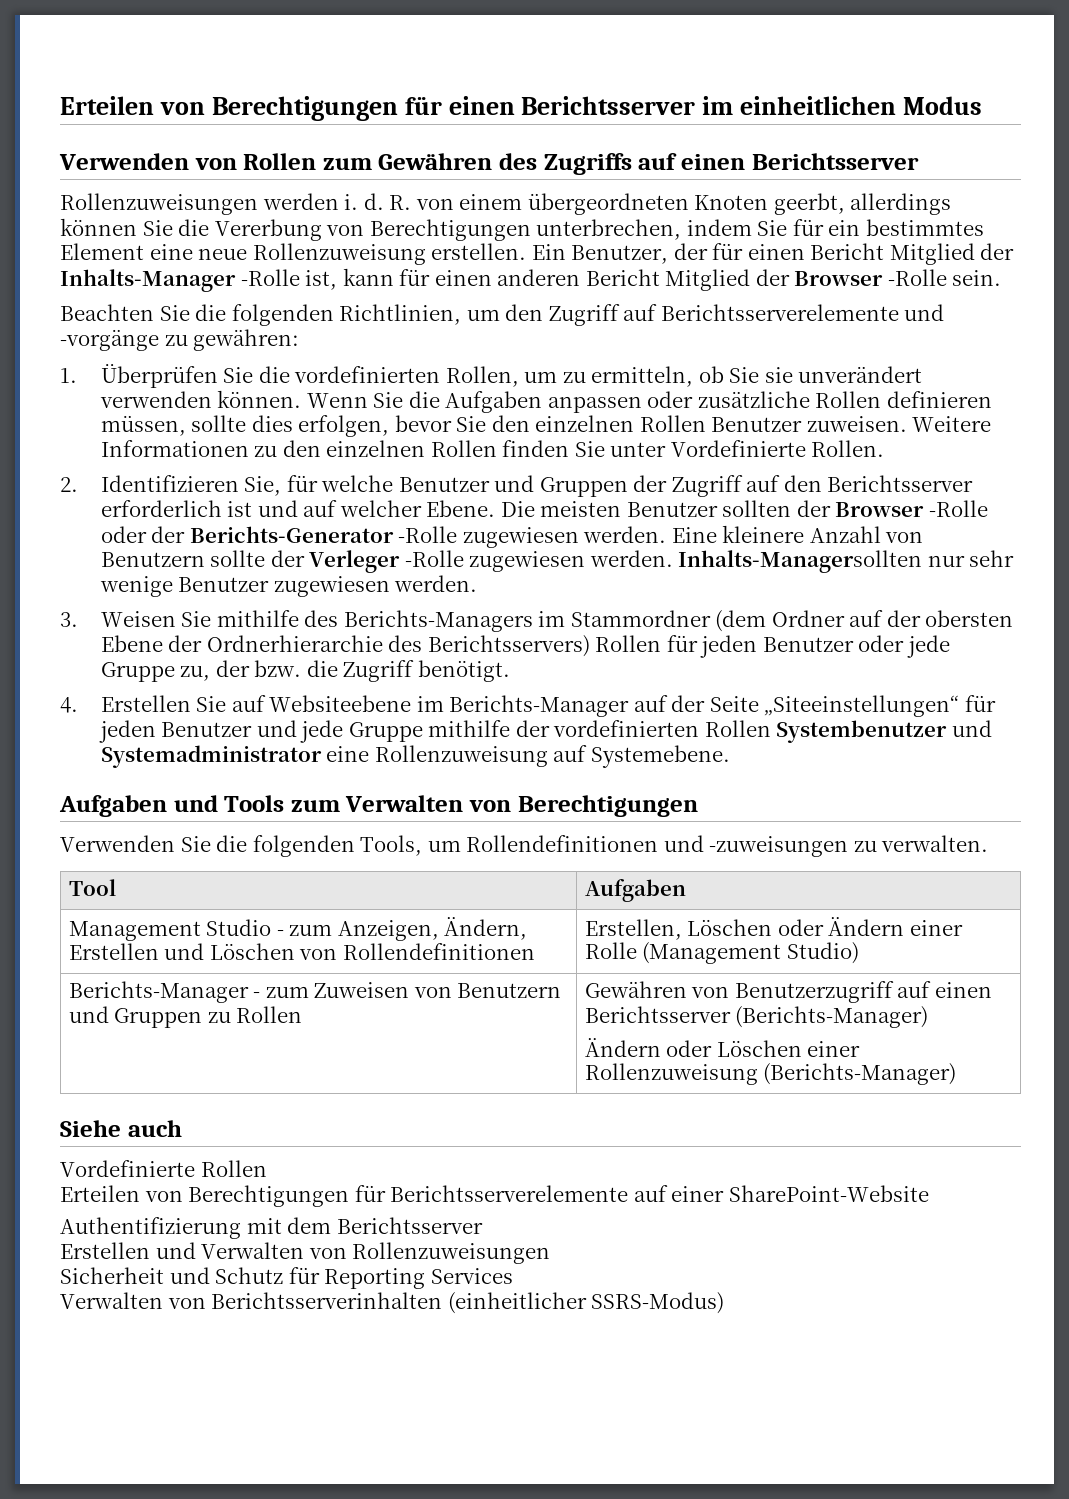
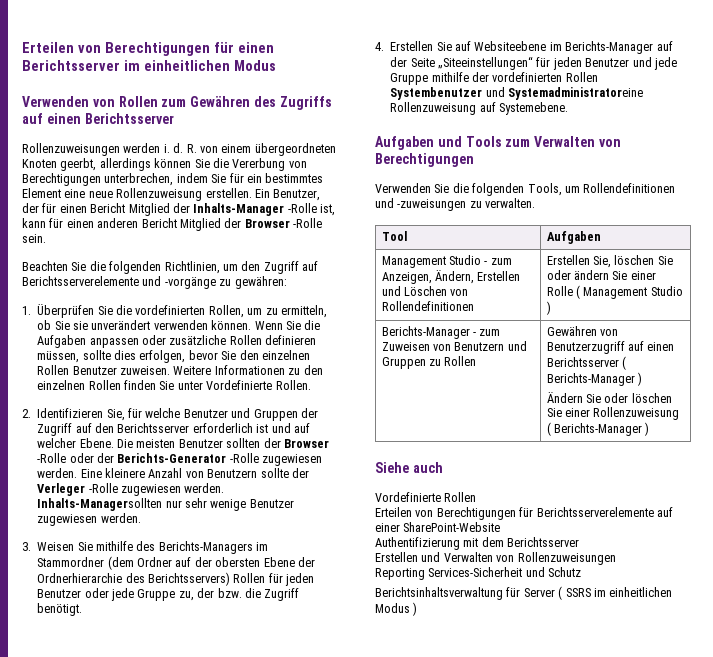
[100,745,370,768] Systemadministrator eine -> [508,87,643,100] Systemadministratoreine
[584,917,963,940] [584,942,859,964] Erstellen, Löschen oder Ändern einer Rolle (Management Studio) -> [546,255,673,268] [546,270,656,280] [546,285,683,299] [546,301,551,315] Erstellen Sie, löschen Sie oder ändern Sie einer Rolle ( Management Studio )
[735,1006,929,1028] [584,1038,861,1057] [584,1063,957,1085] (Berichts-Manager) // Ändern oder Löschen einer Rollenzuweisung (Berichts-Manager) -> [621,356,626,370] [546,372,642,386] [546,392,672,403] [546,407,680,420] [546,422,650,436] ( Berichts-Manager ) // Ändern Sie oder löschen Sie einer Rollenzuweisung ( Berichts-Manager )
[60,1267,164,1284] Sicherheit -> [375,567,523,580] Reporting Services-Sicherheit
[288,1267,513,1289] [60,1292,725,1314] für Reporting Services // Verwalten von Berichtsserverinhalten (einheitlicher SSRS-Modus) -> [375,586,673,600] [375,602,418,616] // Berichtsinhaltsverwaltung für Server ( SSRS im einheitlichen Modus )

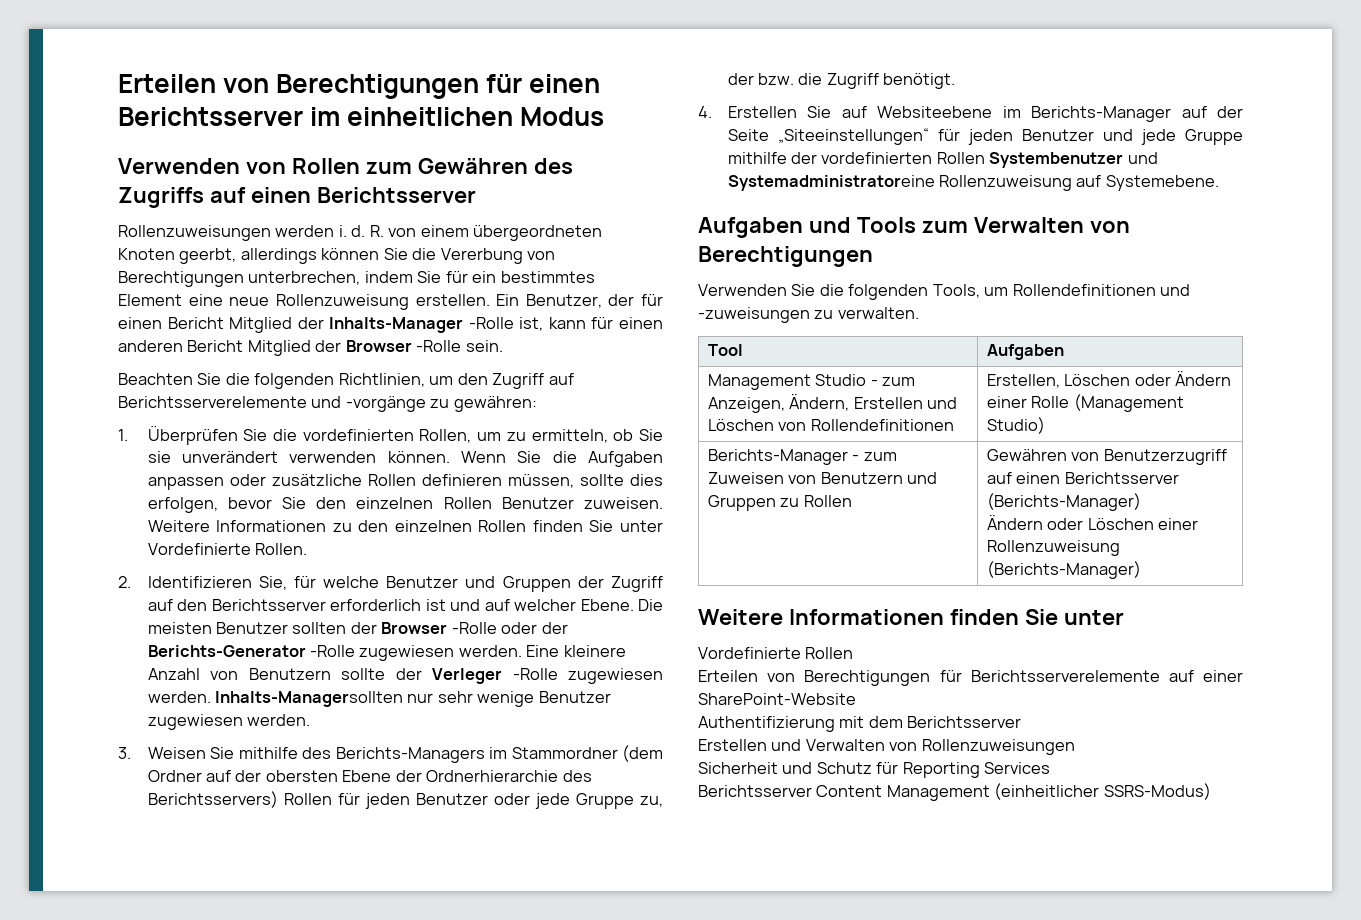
[546,255,673,268] [546,270,656,280] [546,285,683,299] [546,301,551,315] Erstellen Sie, löschen Sie oder ändern Sie einer Rolle ( Management Studio ) -> [986,371,1231,388] [986,394,1184,412] [986,417,1045,434] Erstellen, Löschen oder Ändern einer Rolle (Management Studio)
[621,356,626,370] [546,372,642,386] [546,392,672,403] [546,407,680,420] [546,422,650,436] [375,462,443,473] ( Berichts-Manager ) // Ändern Sie oder löschen Sie einer Rollenzuweisung ( Berichts-Manager ) // Siehe auch -> [986,493,1141,511] [986,515,1198,530] [986,540,1120,556] [986,561,1141,579] [698,609,1124,625] (Berichts-Manager) // Ändern oder Löschen einer Rollenzuweisung (Berichts-Manager) // Weitere Informationen finden Sie unter
[375,567,523,580] Reporting Services-Sicherheit -> [698,762,778,774] Sicherheit
[375,586,673,600] [375,602,418,616] // Berichtsinhaltsverwaltung für Server ( SSRS im einheitlichen Modus ) -> [876,762,1051,778] [698,783,1211,801] für Reporting Services // Berichtsserver Content Management (einheitlicher SSRS-Modus)

